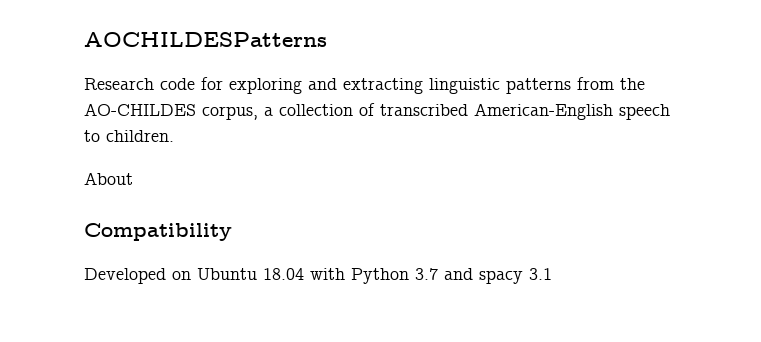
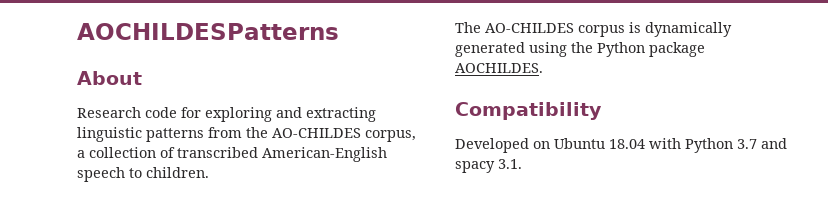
(327, 39) none -> [77,71,142,85] // About
[84,172,133,185] About -> [455,22,732,37] [455,42,705,57] [455,63,543,73] The AO-CHILDES corpus is dynamically generated using the Python package AOCHILDES.
[529,268,552,280] 3.1 -> [498,159,522,169] 3.1.

